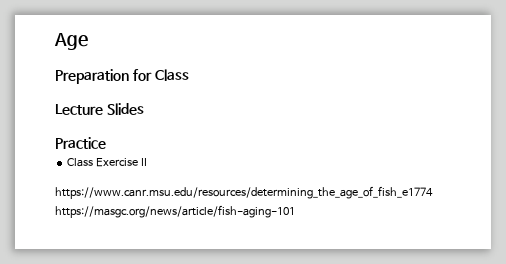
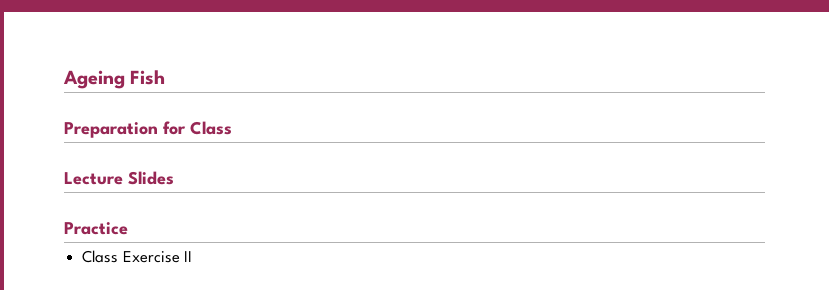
[54,33,88,50] Age -> [63,70,166,89] Ageing Fish
[55,186,433,199] [55,205,295,218] // https://www.canr.msu.edu/resources/determining_the_age_of_fish_e1774 https://masgc.org/news/article/fish-aging-101 -> (193, 256) none

